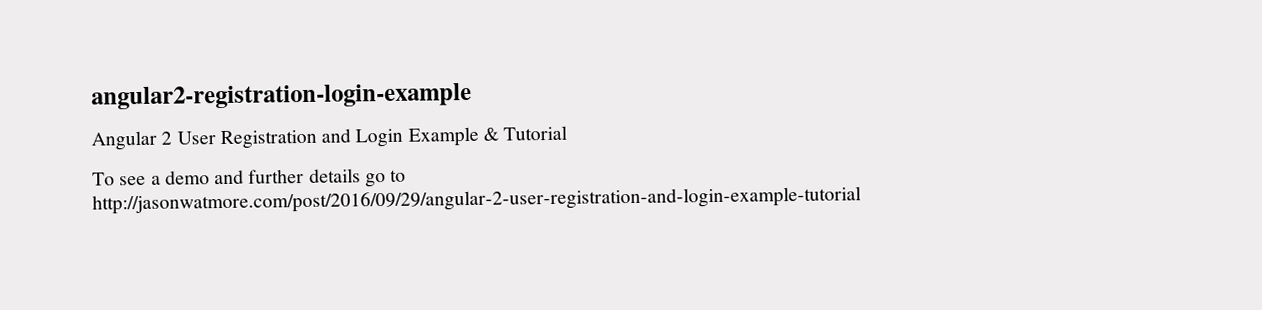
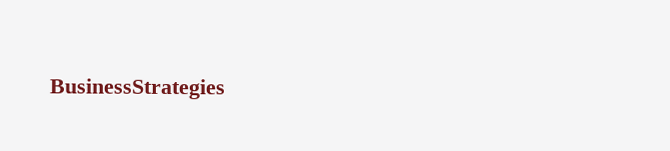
[91,82,472,110] [91,125,568,151] [92,168,407,188] [92,186,861,215] angular2-registration-login-example // Angular 2 User Registration and Login Example & Tutorial // To see a demo and further details go to http://jasonwatmore.com/post/2016/09/29/angular-2-user-registration-and-login-example-tutorial -> [49,78,225,100] BusinessStrategies

